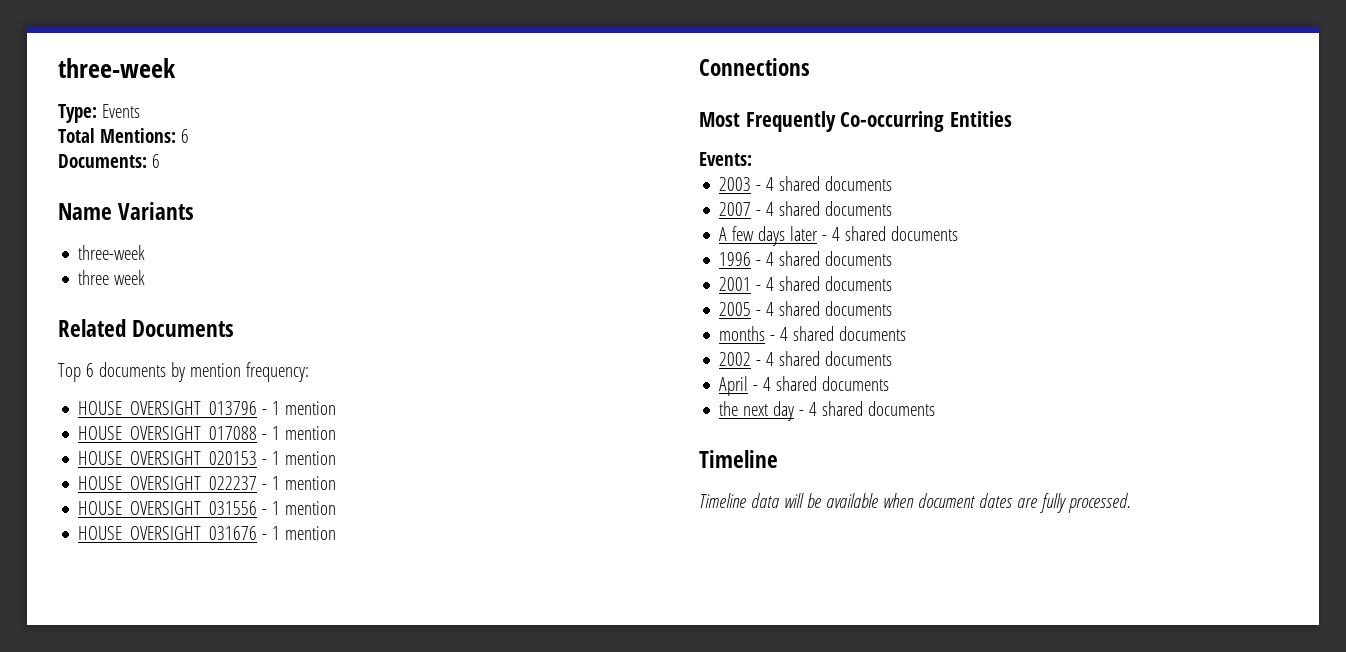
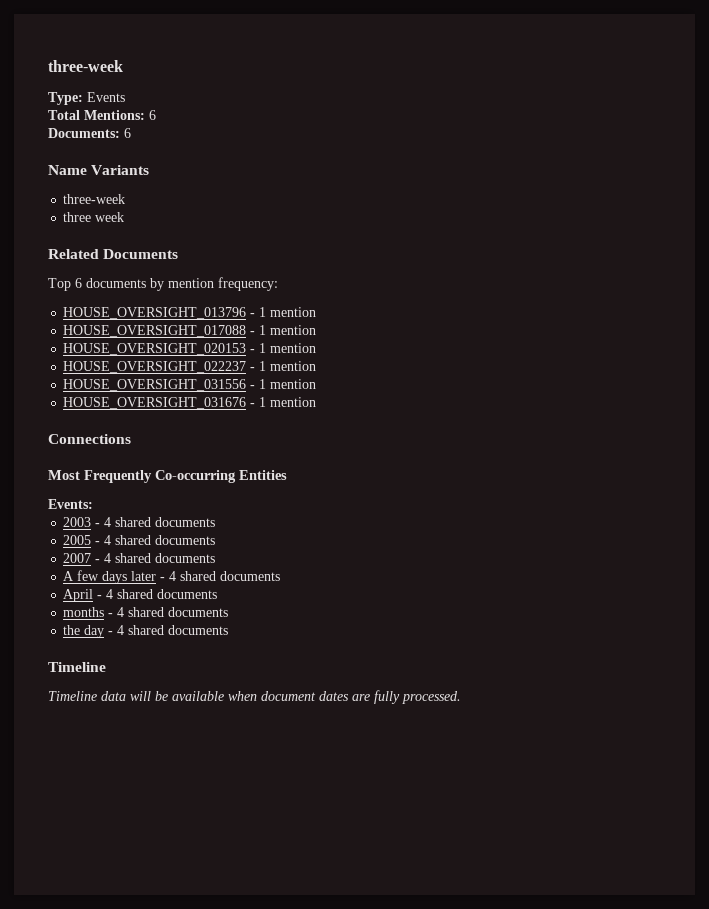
(893, 183) none -> [63,535,216,545] // 2005 - 4 shared documents
[719,251,893,266] [719,276,893,291] [719,302,752,316] 1996 - 4 shared documents // 2001 - 4 shared documents // 2005 -> [63,589,94,602] April
[719,351,893,366] [719,376,890,396] // 2002 - 4 shared documents // April - 4 shared documents -> (229, 612) none
[743,404,769,416] next -> (81, 630) none

